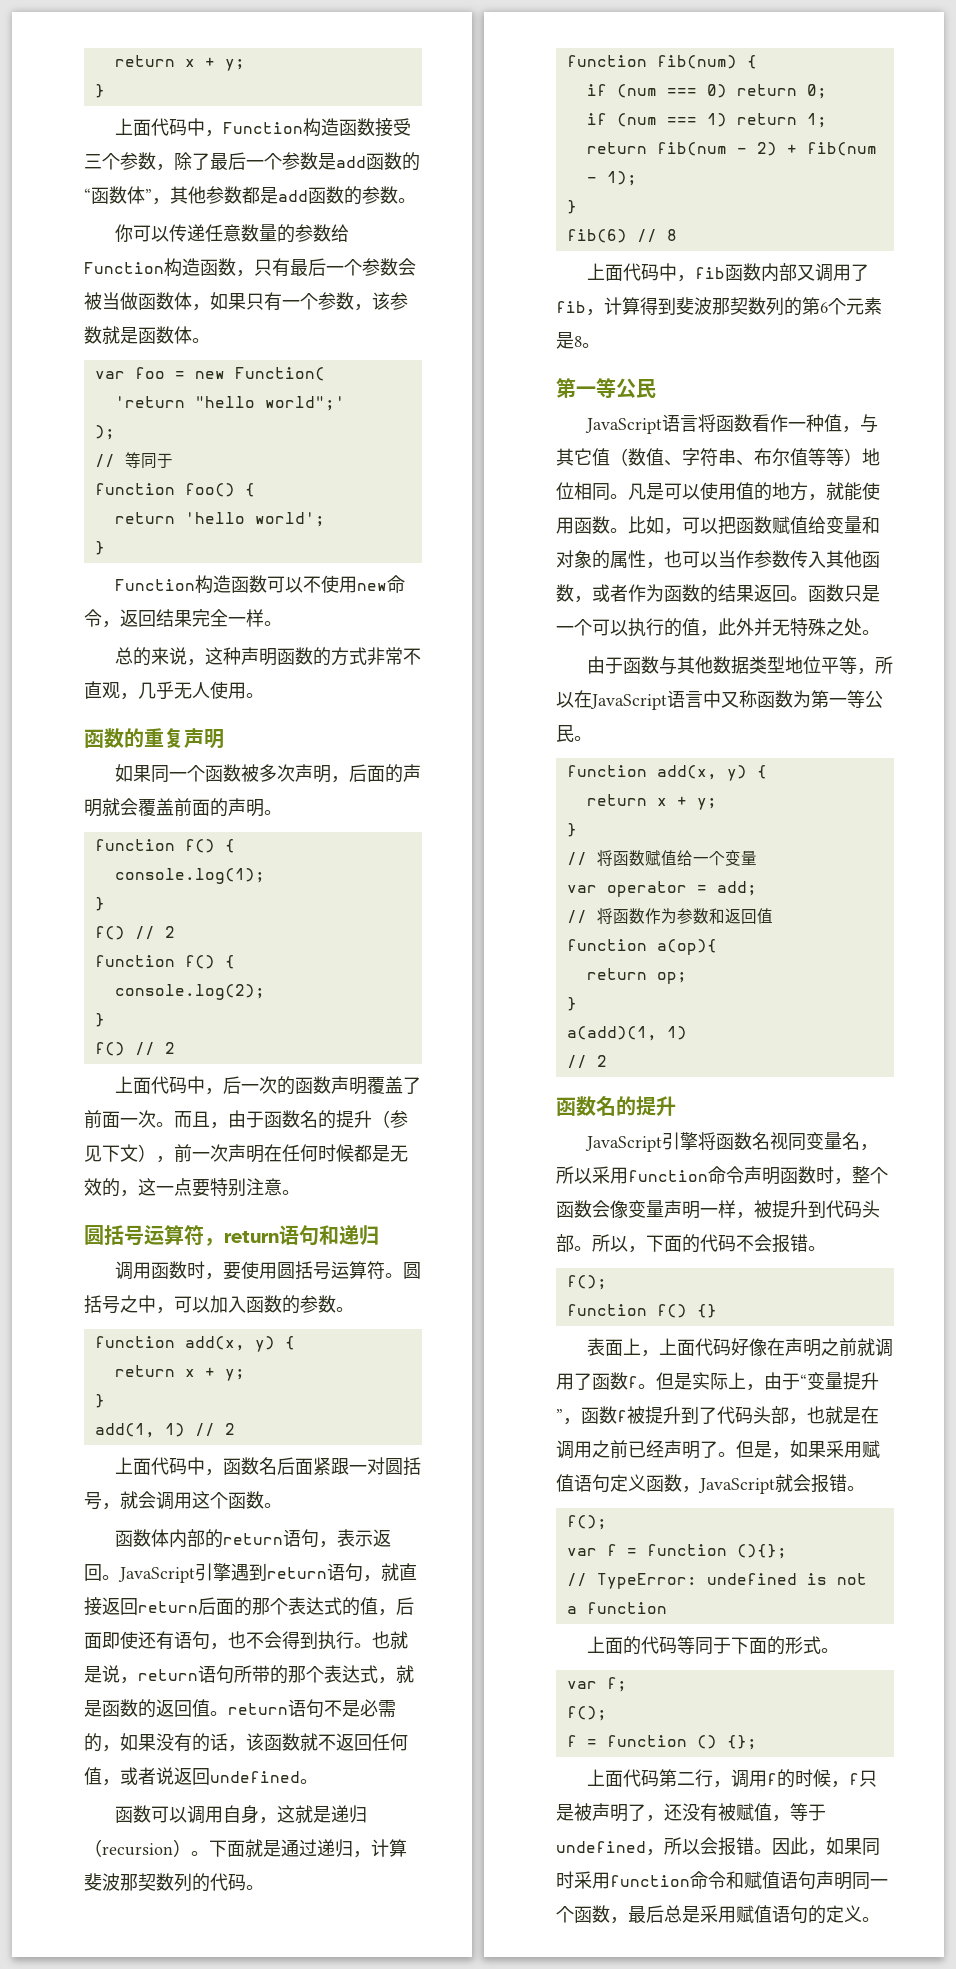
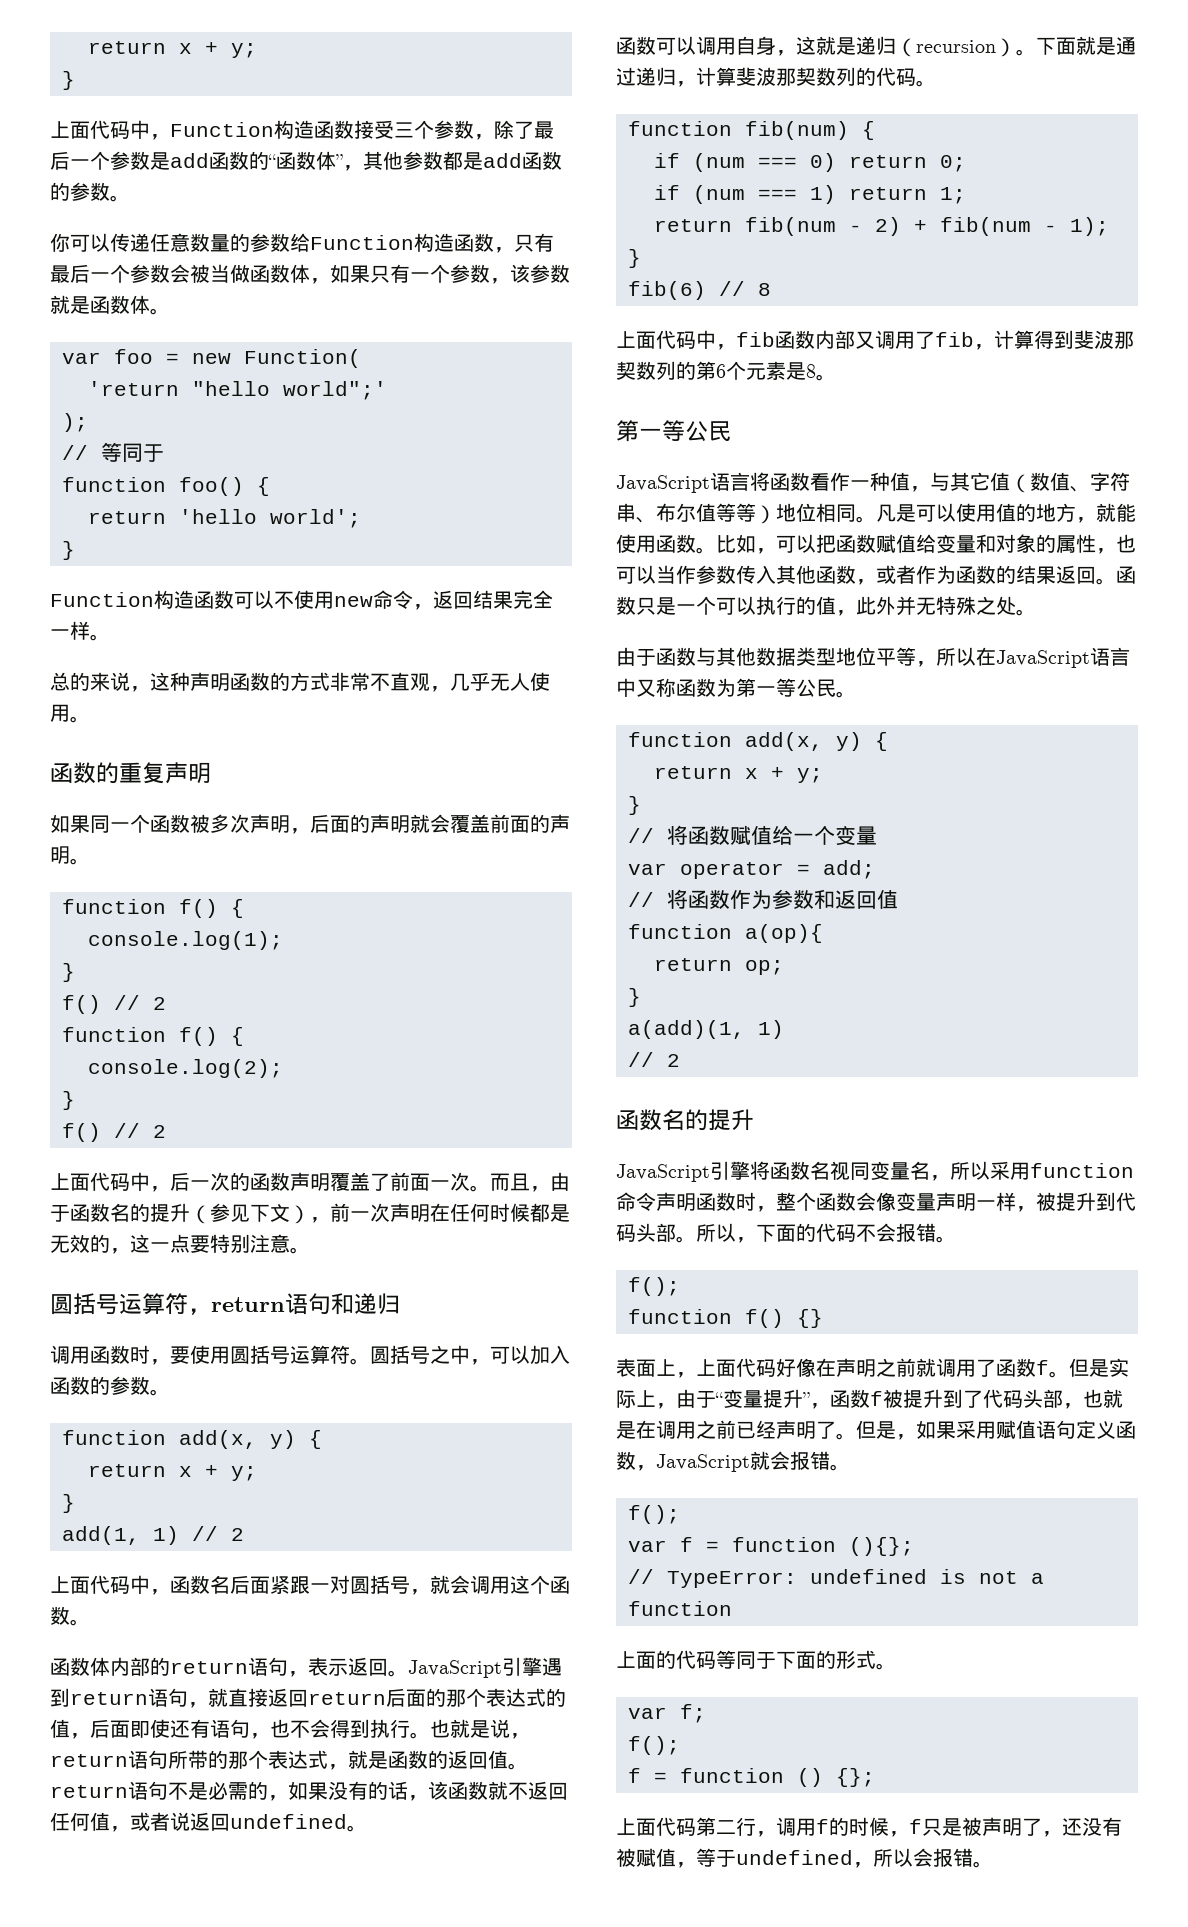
[772,1837,880,1856] [556,1871,888,1890] [556,1905,880,1924] 因此，如果同时采用function命令和赋值语句声明同一个函数，最后总是采用赋值语句的定义。 -> (993, 1864) none

